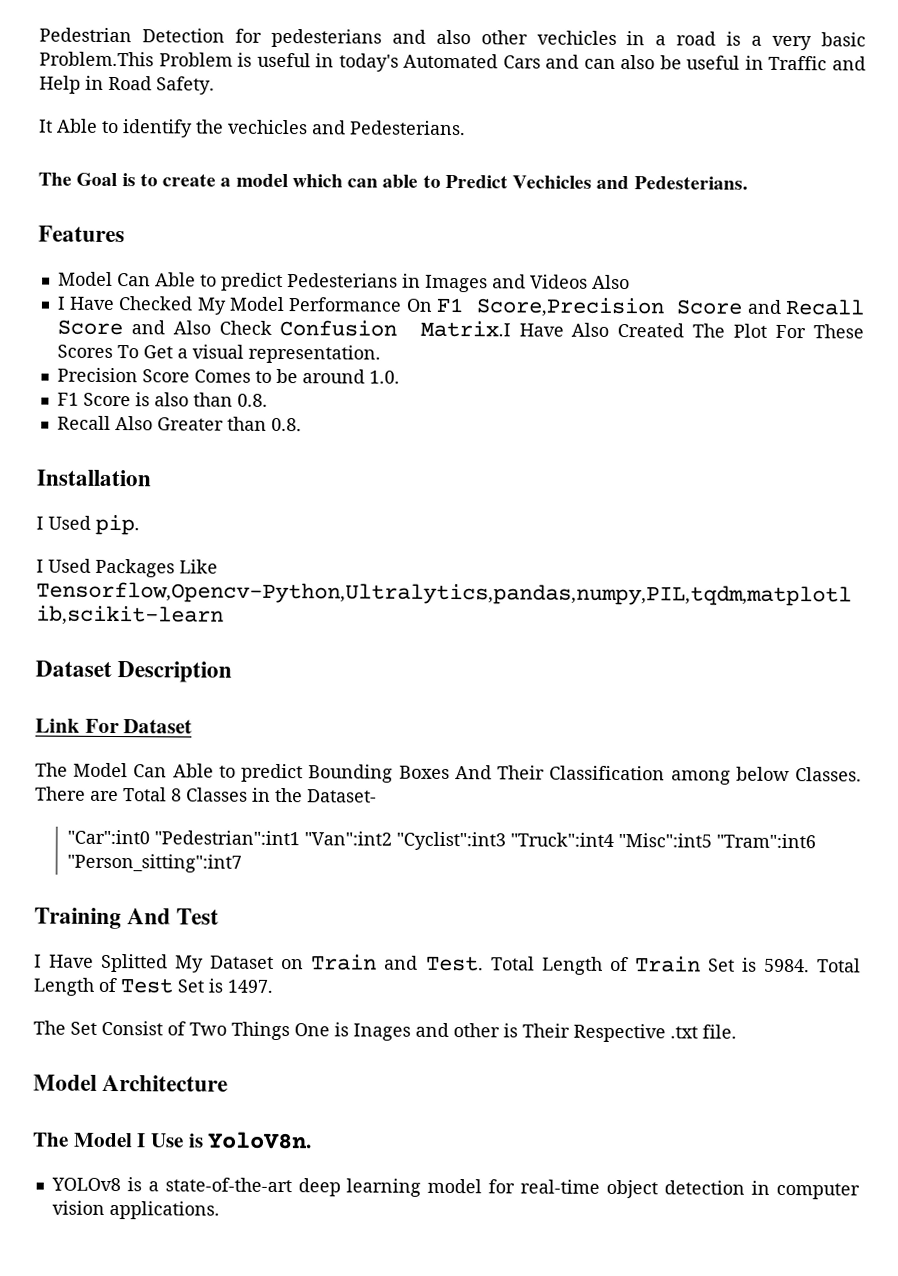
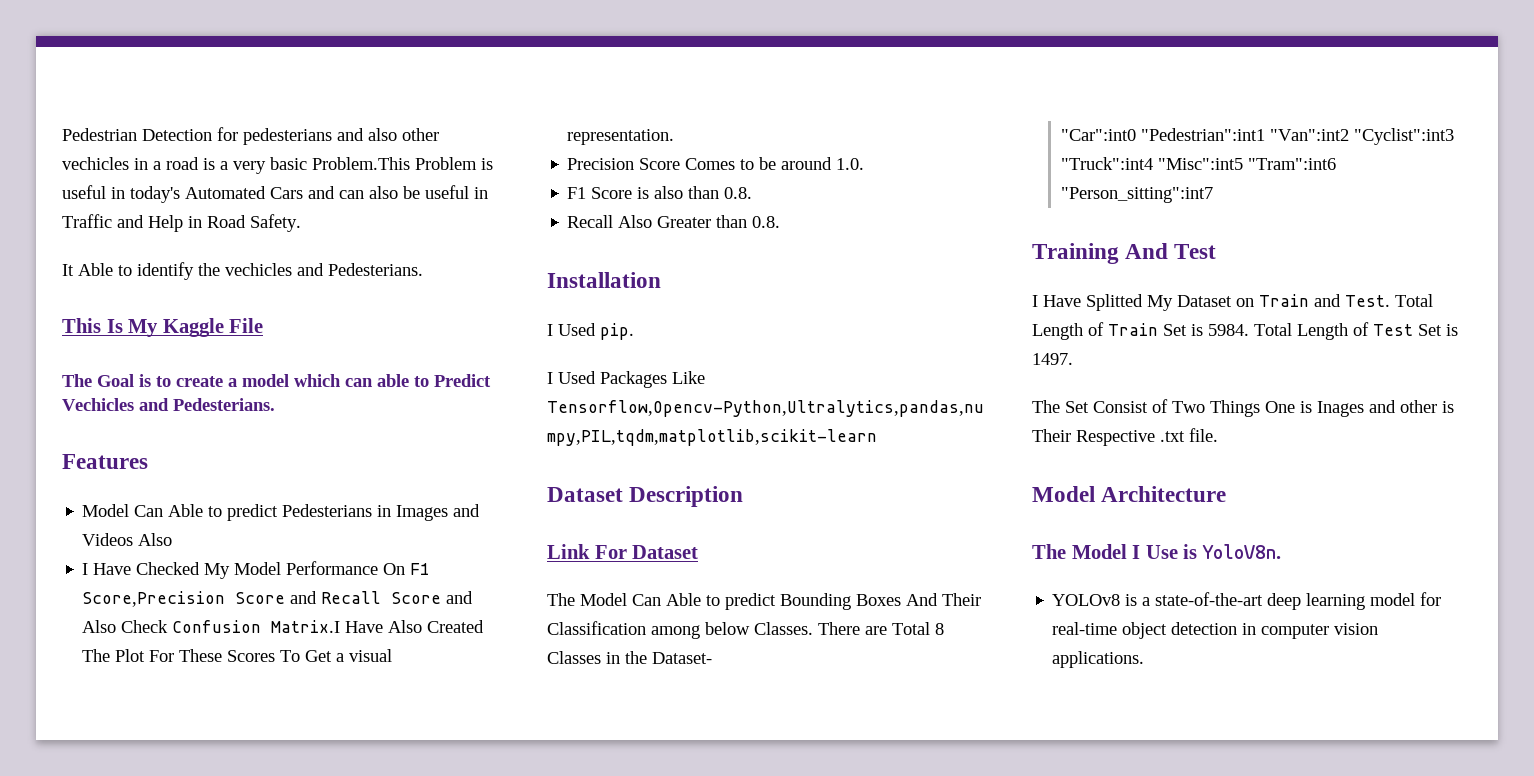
(466, 128) none -> [62,318,264,337] // This Is My Kaggle File

